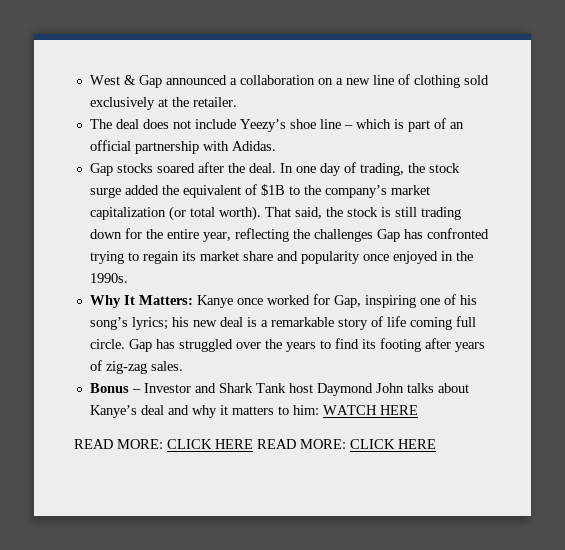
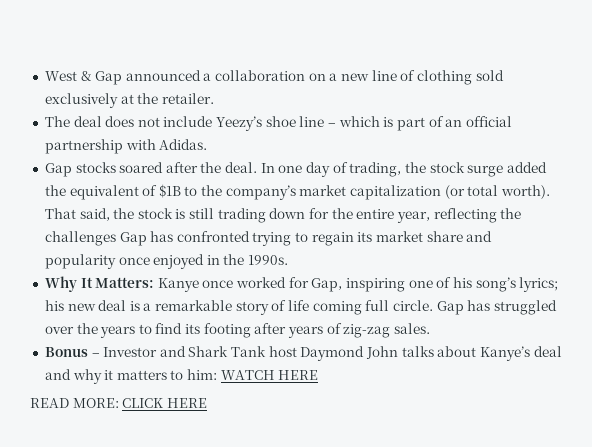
[257,439,436,449] READ MORE: CLICK HERE -> (207, 403) none

